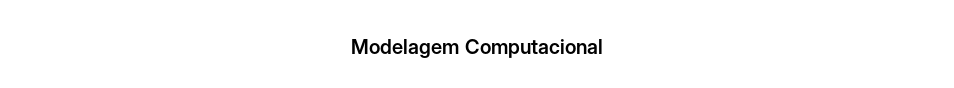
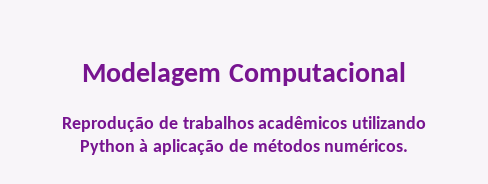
(603, 48) none -> [62,116,426,132] [79,139,409,155] // Reprodução de trabalhos acadêmicos utilizando Python à aplicação de métodos numéricos.

